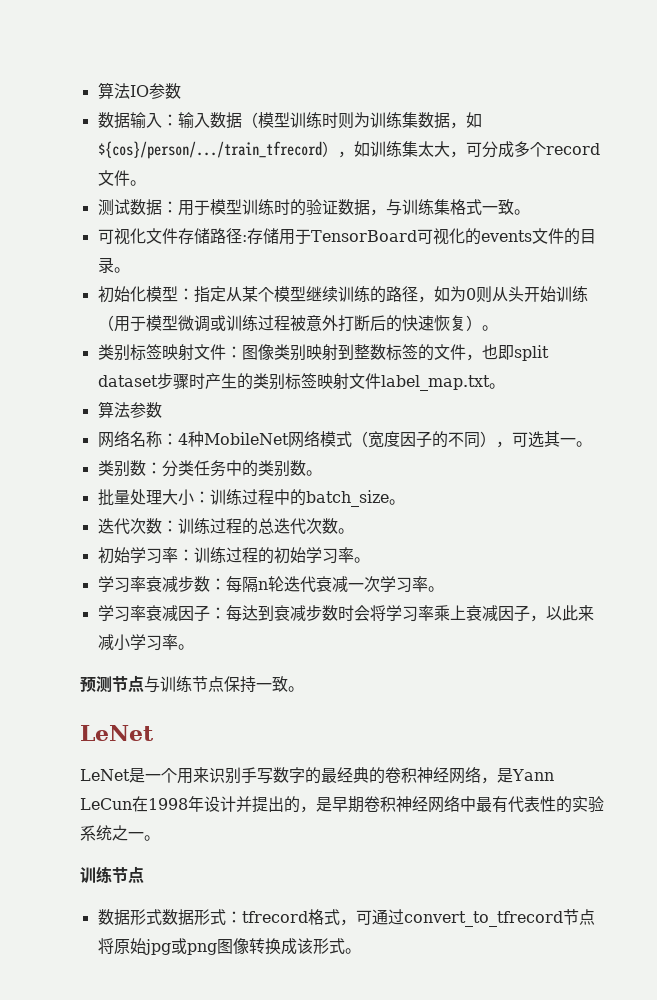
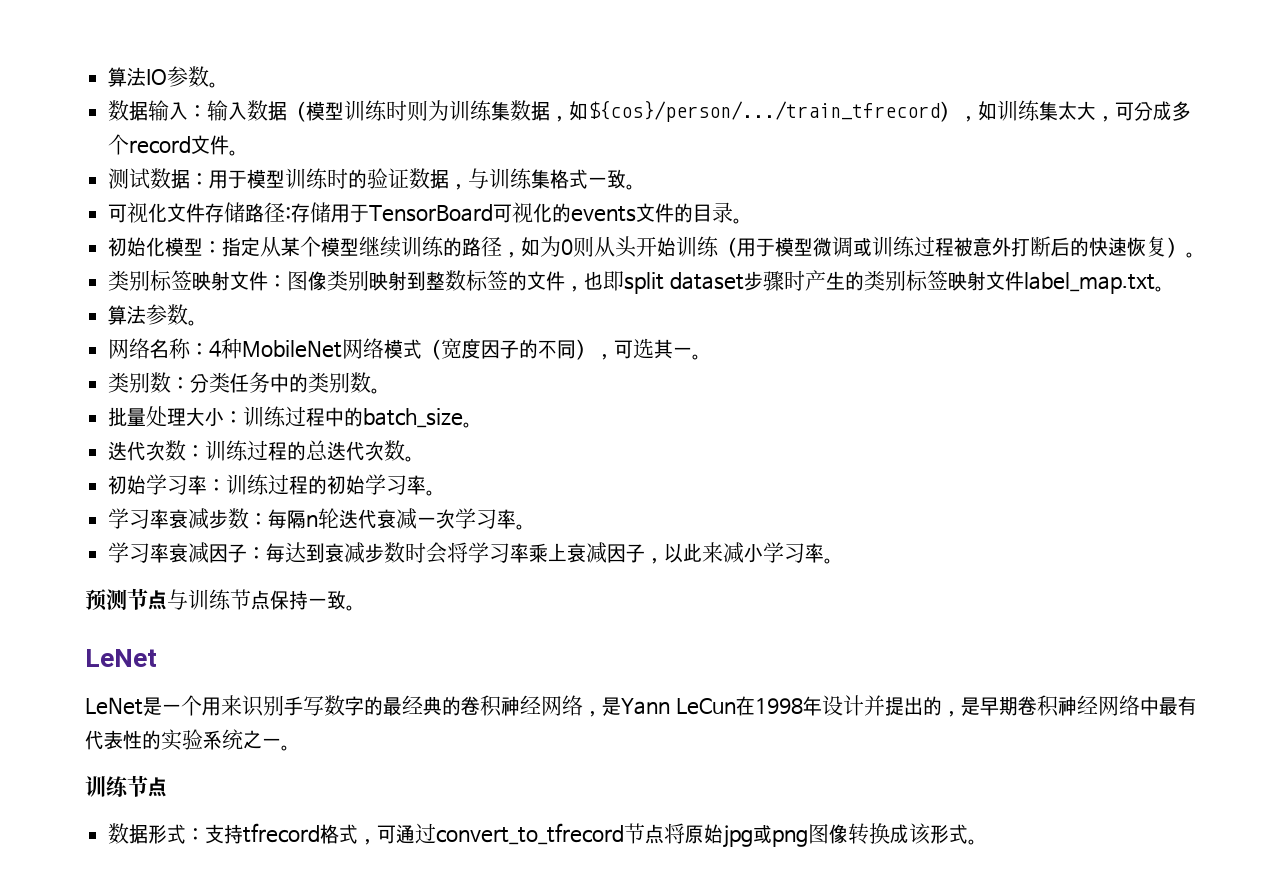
(181, 91) none -> [209,82,219,88] 。
(162, 410) none -> [188,320,198,326] 。
[161,909,242,926] 数据形式： -> [186,824,244,844] ：支持

